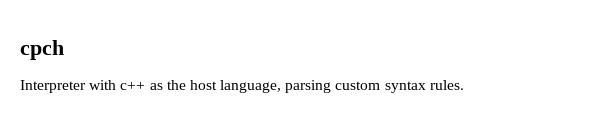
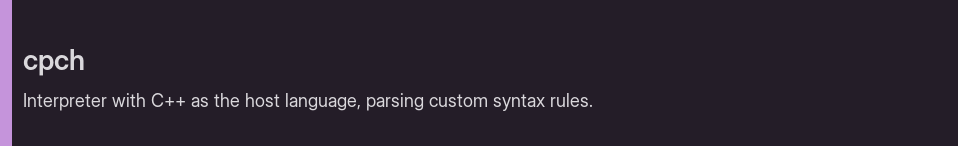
[120,81,146,90] c++ -> [151,93,186,107] C++

